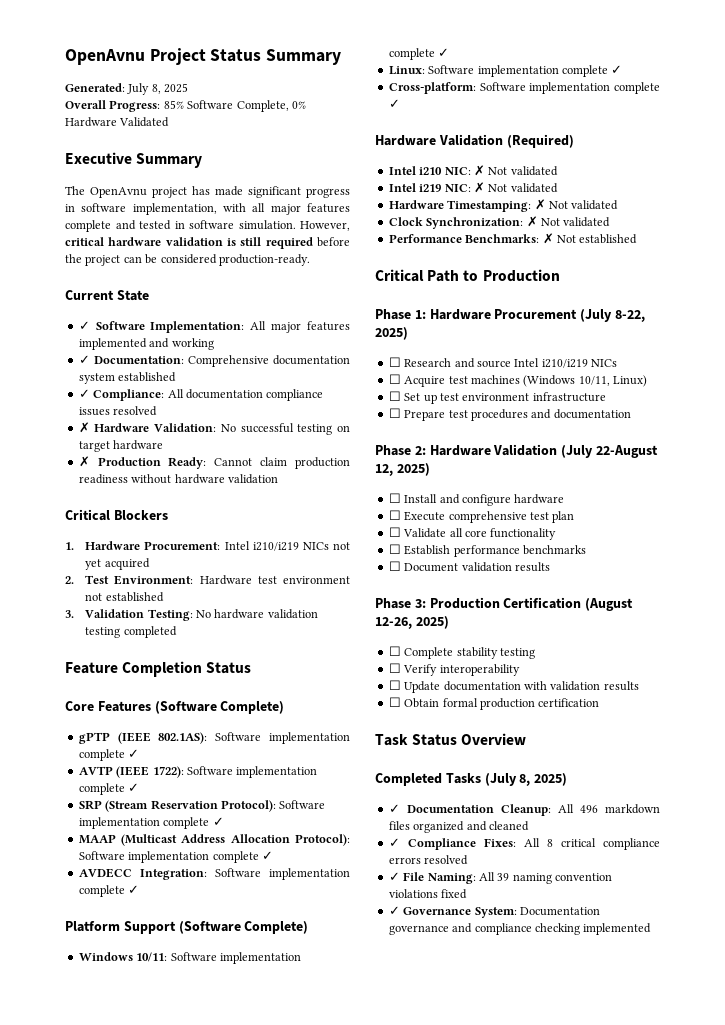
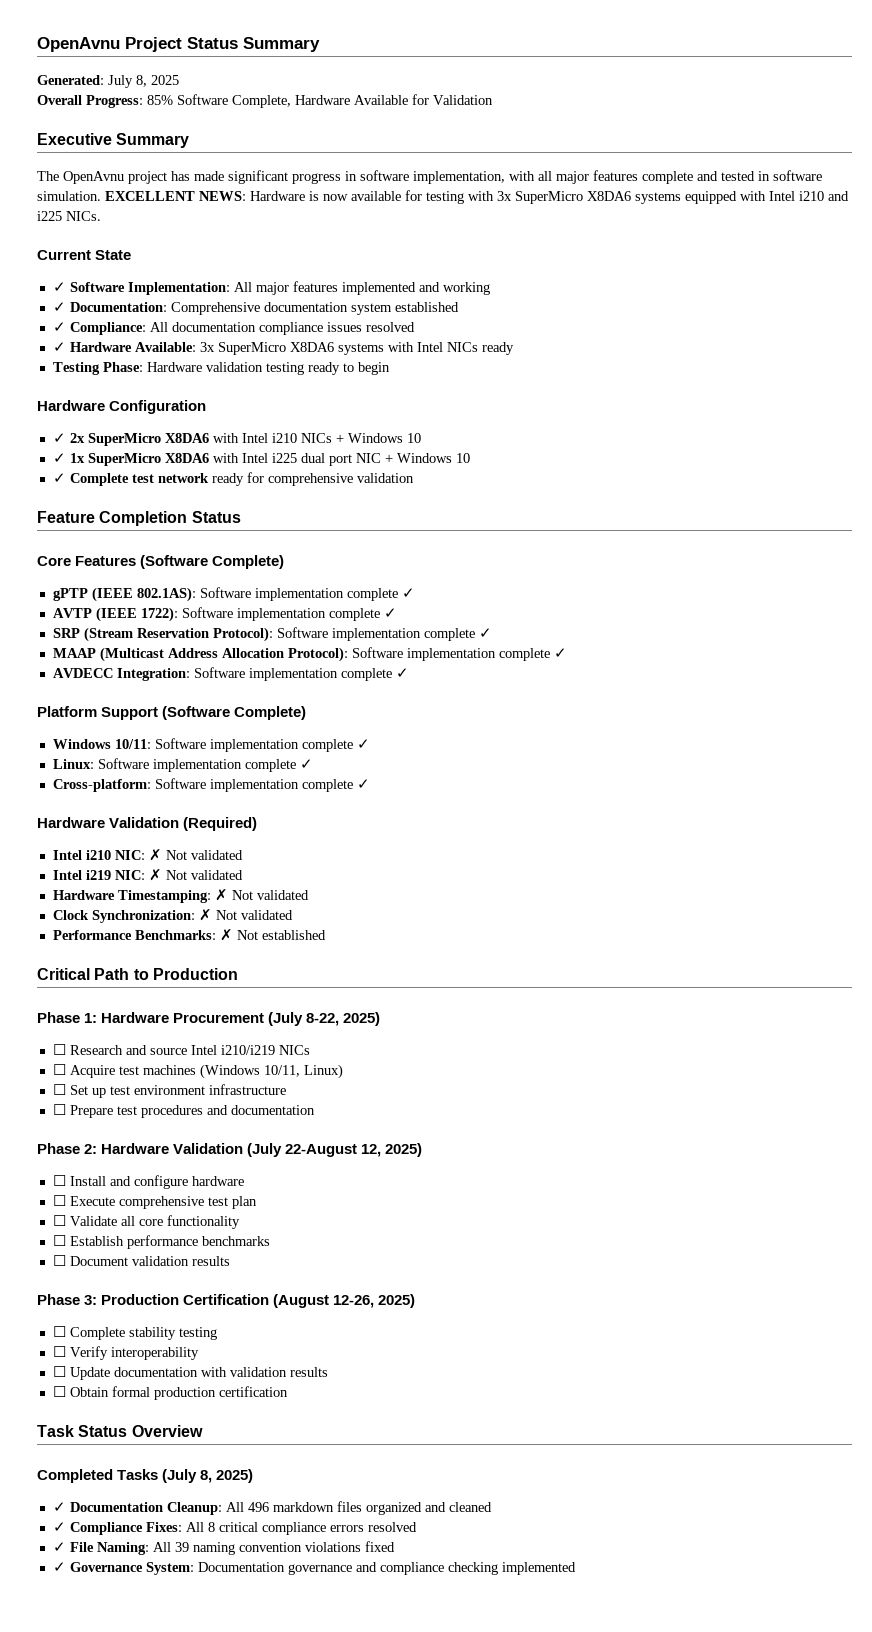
[291,101,306,109] [65,117,170,127] 0% Hardware Validated -> [295,94,493,105] Hardware Available for Validation
[300,221,350,231] [65,237,351,249] [65,254,310,266] However, critical hardware validation is still required before the project can be considered production-ready. -> [105,190,849,204] [37,211,101,221] EXCELLENT NEWS: Hardware is now available for testing with 3x SuperMicro X8DA6 systems equipped with Intel i210 and i225 NICs.
[78,422,350,435] [78,440,164,452] [78,456,350,469] [78,474,278,484] [65,509,168,521] [65,541,350,551] [85,558,150,570] [65,575,350,585] [85,592,164,602] [65,609,318,621] [85,626,177,638] ✗ Hardware Validation: No successful testing on target hardware // ✗ Production Ready: Cannot claim production readiness without hardware validation // Critical Blockers // 1. Hardware Procurement: Intel i210/i219 NICs not yet acquired // 2. Test Environment: Hardware test environment not established // 3. Validation Testing: No hardware validation testing completed -> [52,342,514,355] [52,362,390,375] [37,400,207,414] [52,433,421,446] [52,453,470,466] [52,472,414,486] ✓ Hardware Available: 3x SuperMicro X8DA6 systems with Intel NICs ready // Testing Phase: Hardware validation testing ready to begin // Hardware Configuration // ✓ 2x SuperMicro X8DA6 with Intel i210 NICs + Windows 10 // ✓ 1x SuperMicro X8DA6 with Intel i225 dual port NIC + Windows 10 // ✓ Complete test network ready for comprehensive validation

